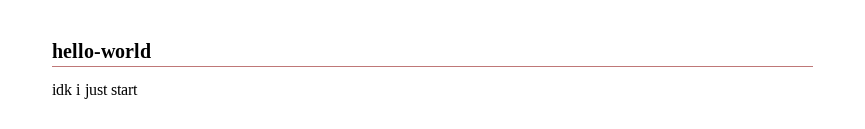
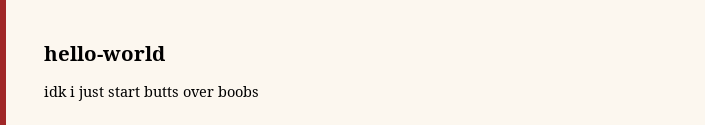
(138, 90) none -> [144,86,259,97] butts over boobs

